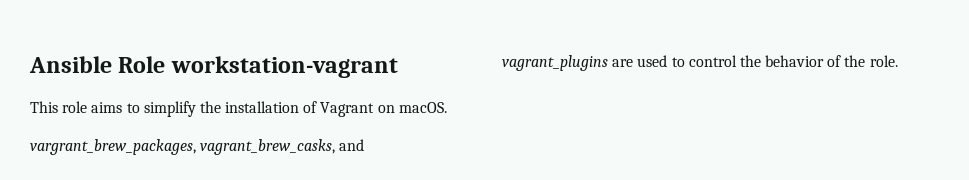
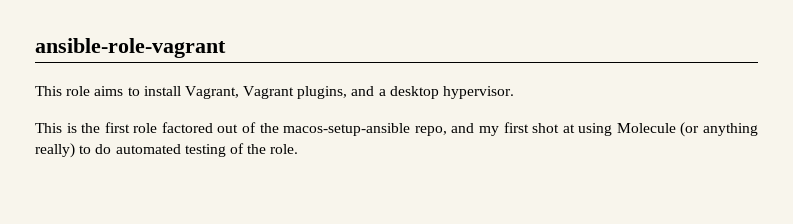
[29,56,398,78] Ansible Role workstation-vagrant -> [35,38,226,58] ansible-role-vagrant
[143,101,447,117] [30,139,365,155] [502,55,825,71] simplify the installation of Vagrant on macOS. // vargrant_brew_packages, vagrant_brew_casks, and vagrant_plugins are used to control the behavior -> [143,86,515,99] [35,122,758,137] [35,143,226,158] install Vagrant, Vagrant plugins, and a desktop hypervisor. // This is the first role factored out of the macos-setup-ansible repo, and my first shot at using Molecule (or anything really) to do automated testing

